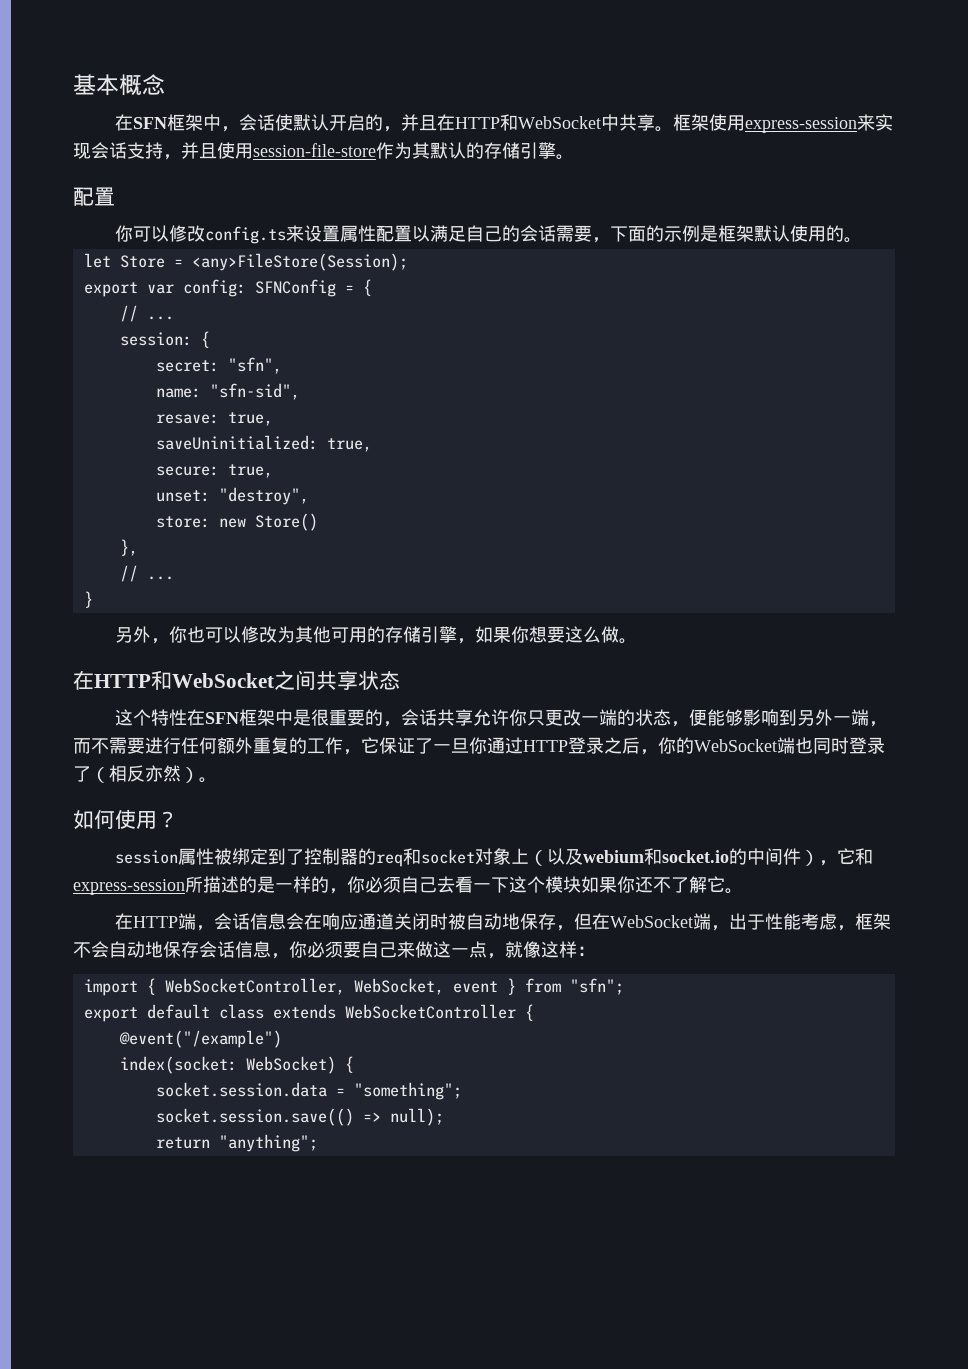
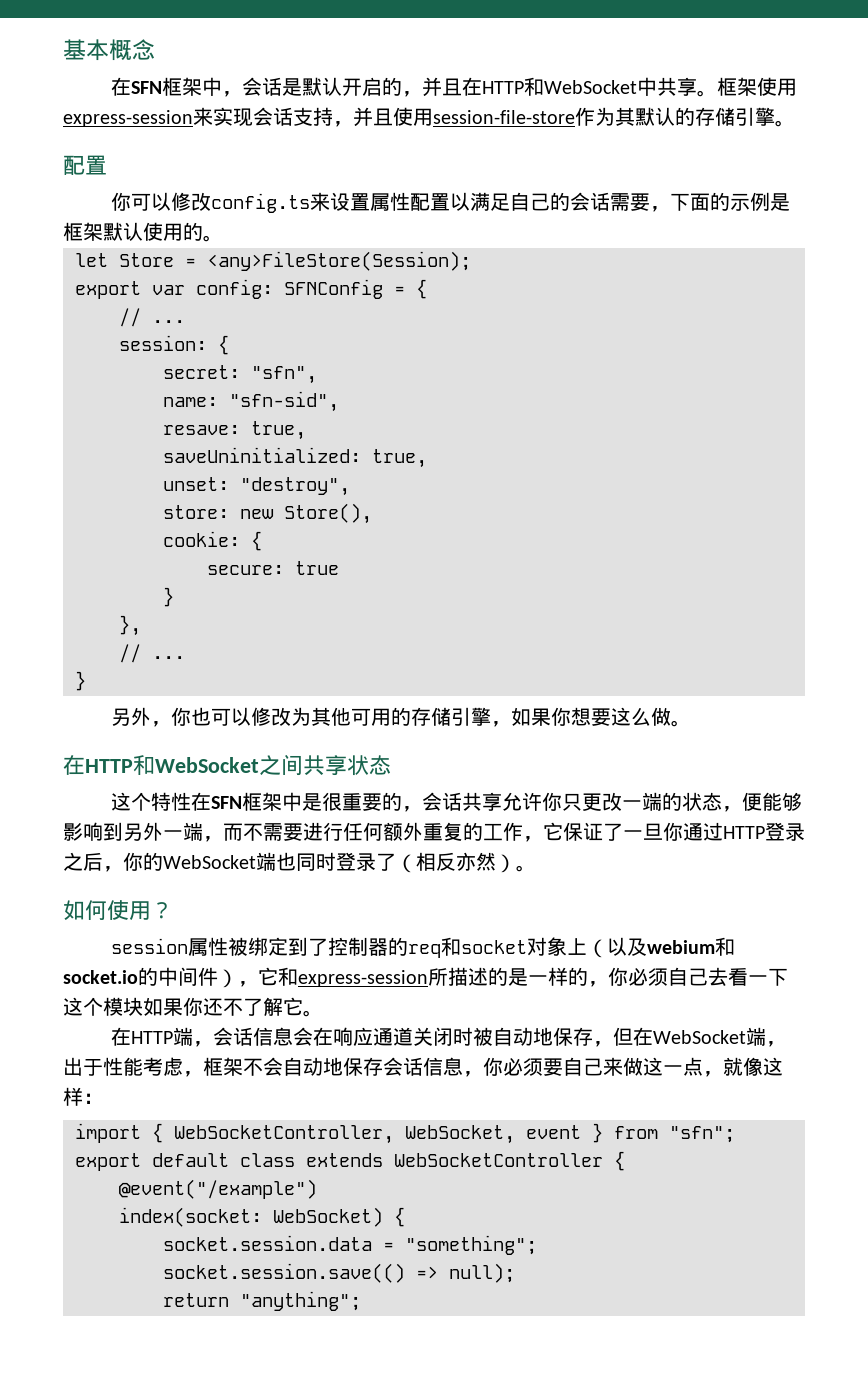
[274,114,293,131] 使 -> [281,78,302,96] 是
[155,464,273,478] // secure: true, -> (427, 458) none
[254,513,318,531] Store() -> [284,503,372,524] [163,531,262,551] [207,561,339,575] [163,587,174,607] Store(), // cookie: { // secure: true // }

